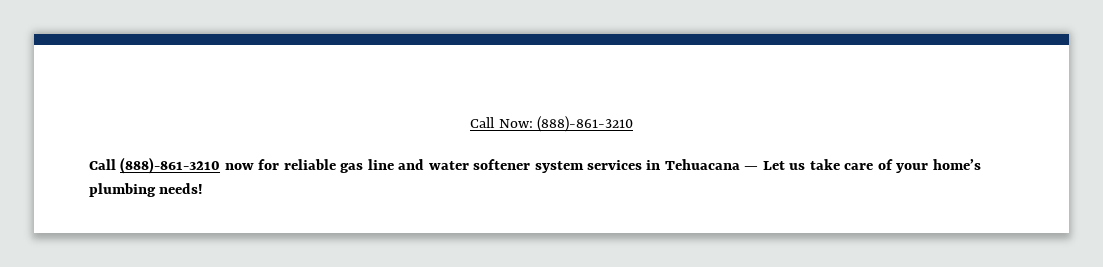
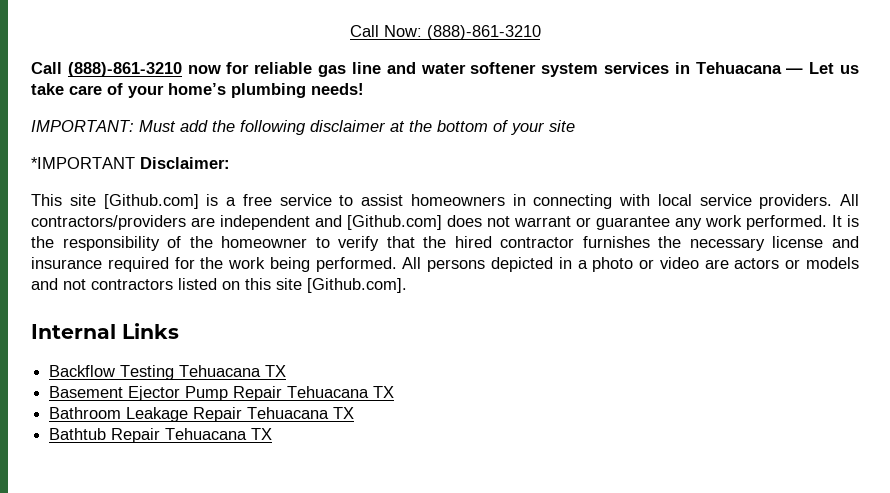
(204, 188) none -> [31,120,575,135] [31,157,230,169] [31,194,859,209] [31,215,859,230] [31,236,859,251] [31,257,860,272] [31,278,407,293] [31,323,179,339] [49,365,287,380] [49,386,395,401] [49,407,355,422] [49,428,273,443] // IMPORTANT: Must add the following disclaimer at the bottom of your site // *IMPORTANT Disclaimer: // This site [Github.com] is a free service to assist homeowners in connecting with local service providers. All contractors/providers are independent and [Github.com] does not warrant or guarantee any work performed. It is the responsibility of the homeowner to verify that the hired contractor furnishes the necessary license and insurance required for the work being performed. All persons depicted in a photo or video are actors or models and not contractors listed on this site [Github.com]. // Internal Links // Backflow Testing Tehuacana TX // Basement Ejector Pump Repair Tehuacana TX // Bathroom Leakage Repair Tehuacana TX // Bathtub Repair Tehuacana TX

